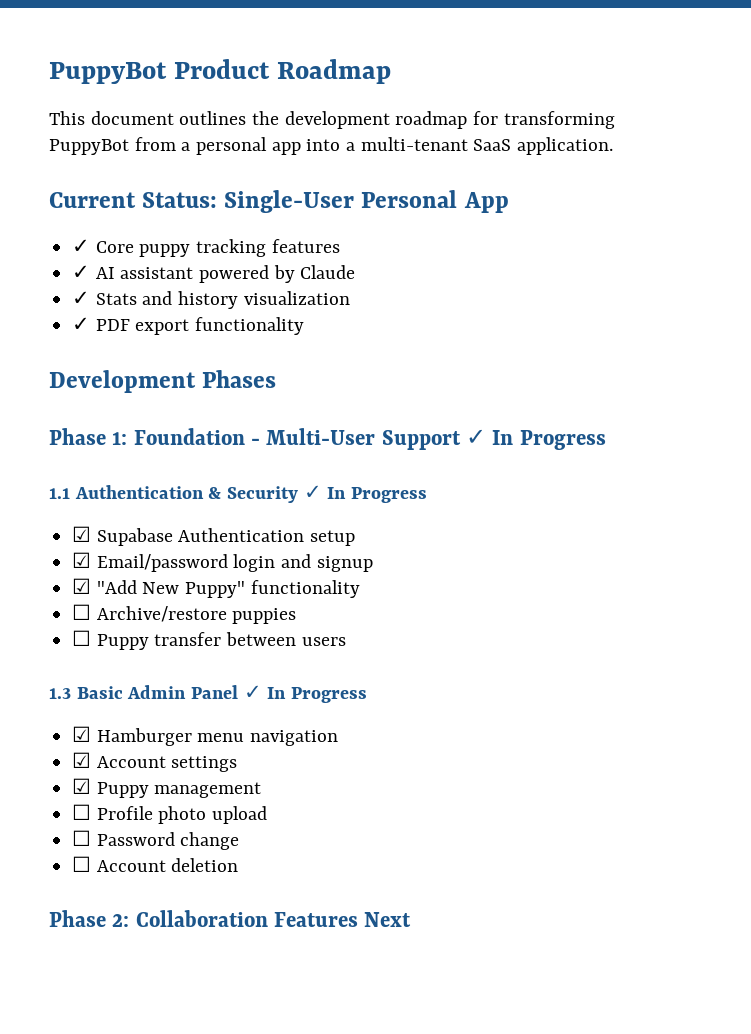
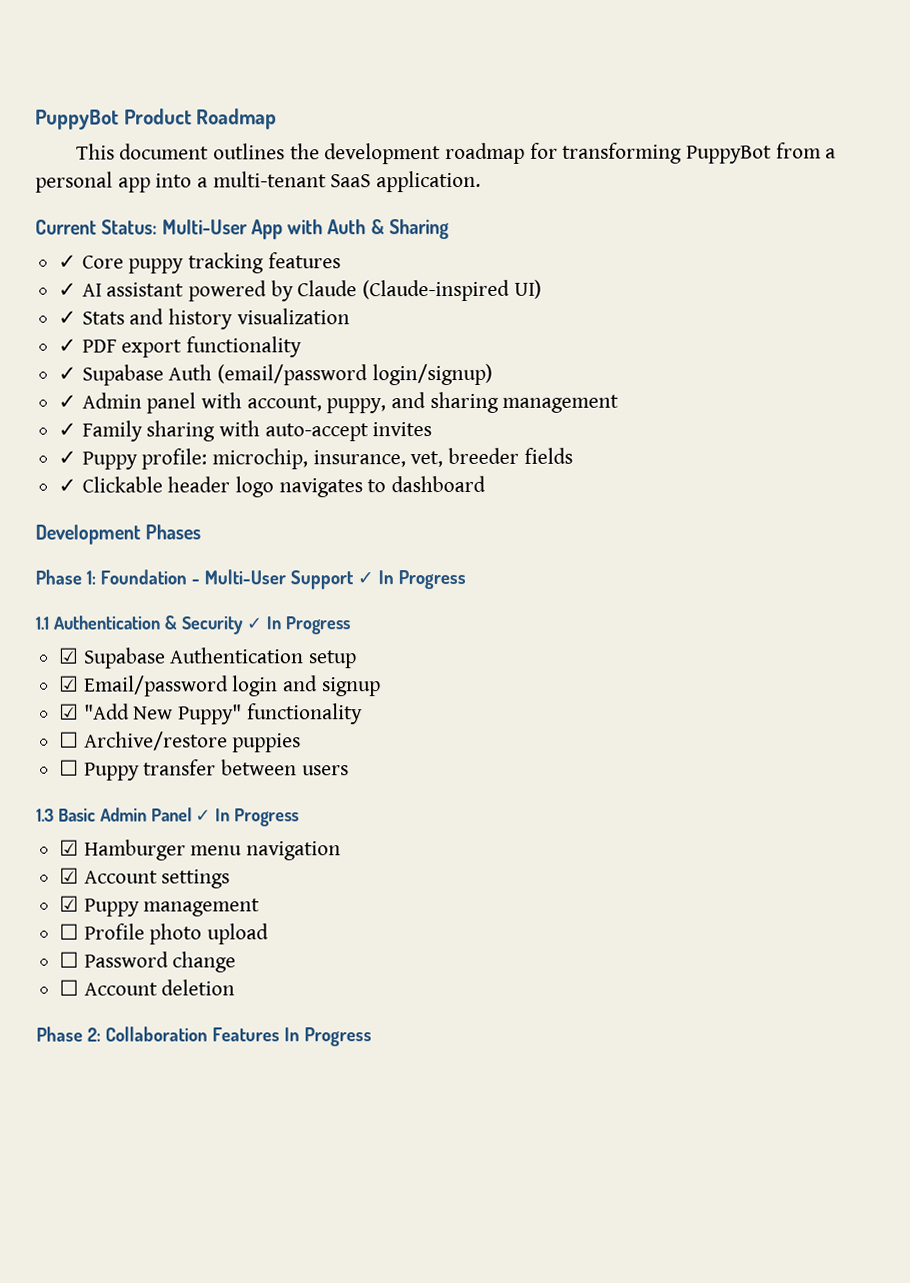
[224,190,458,213] Single-User Personal -> [161,219,248,235] Multi-User
(509, 202) none -> [287,219,449,240] with Auth & Sharing
(356, 272) none -> [362,279,542,302] (Claude-inspired UI)
(305, 326) none -> [58,363,493,386] [58,391,620,414] [58,420,433,442] [58,447,573,470] [58,475,487,498] // ✓ Supabase Auth (email/password login/signup) // ✓ Admin panel with account, puppy, and sharing management // ✓ Family sharing with auto-accept invites // ✓ Puppy profile: microchip, insurance, vet, breeder fields // ✓ Clickable header logo navigates to dashboard
[364,912,412,927] Next -> [283,1027,372,1047] In Progress

